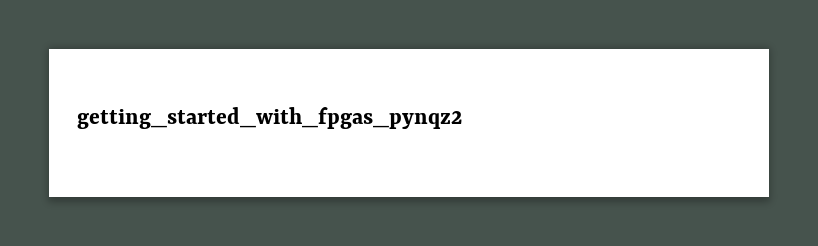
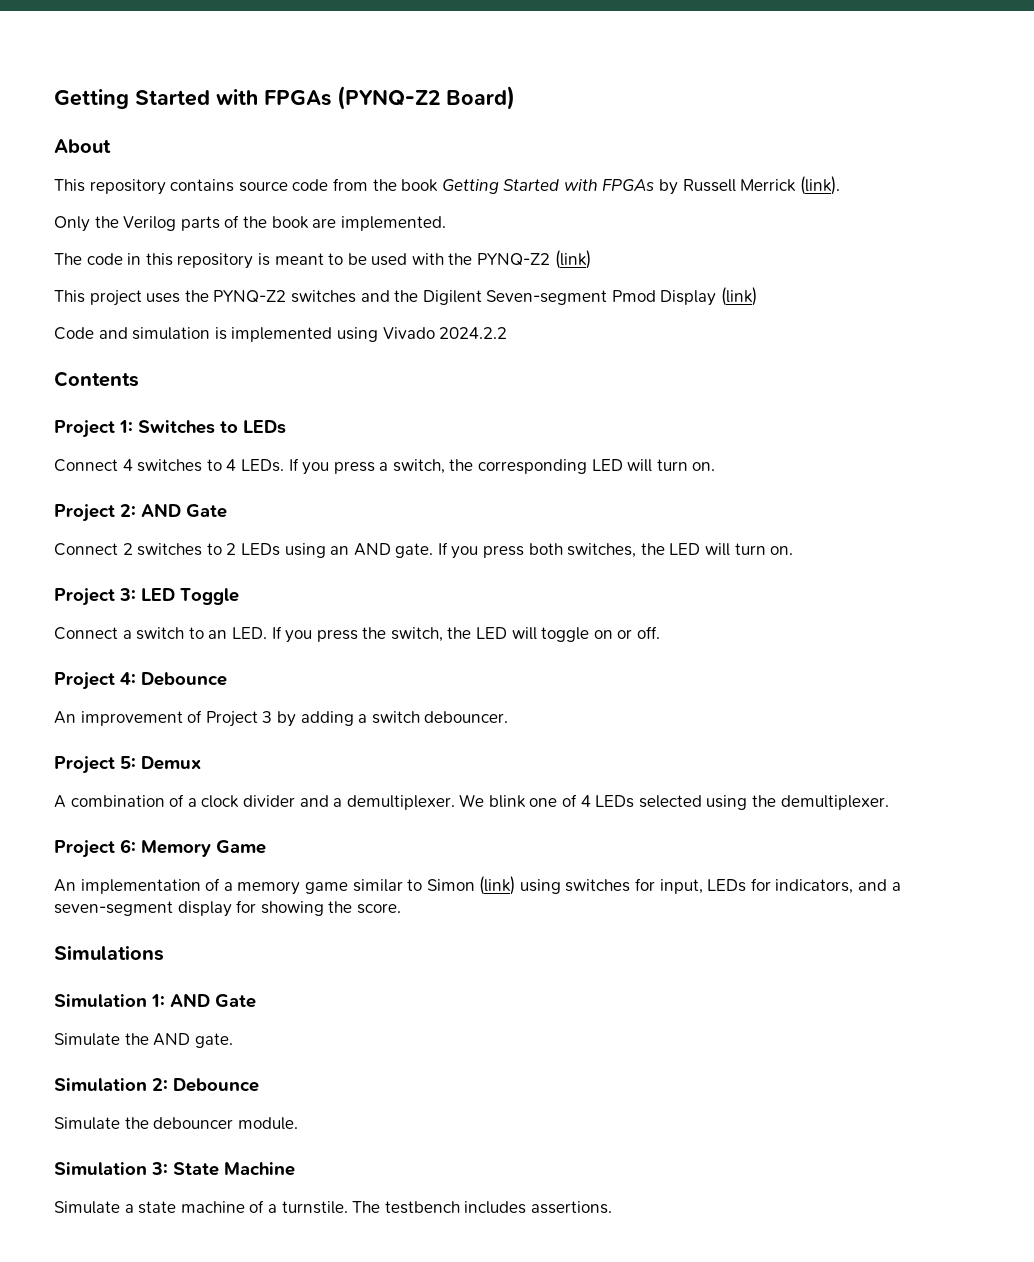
[77,107,462,129] getting_started_with_fpgas_pynqz2 -> [54,86,515,110] [54,139,111,153] [54,176,840,195] [54,215,446,232] [54,250,591,269] [54,287,758,306] [54,327,508,342] [54,371,139,387] [54,420,286,438] [54,458,716,475] [54,503,227,522] [54,542,794,559] [54,588,239,606] [54,626,661,643] [54,672,227,690] [54,710,509,727] [54,756,201,774] [54,794,889,810] [54,839,266,858] [54,876,901,895] [54,900,401,917] [54,945,164,961] [54,993,256,1008] [54,1033,233,1048] [54,1078,259,1092] [54,1117,298,1130] [54,1162,295,1176] [54,1200,612,1214] Getting Started with FPGAs (PYNQ-Z2 Board) // About // This repository contains source code from the book Getting Started with FPGAs by Russell Merrick (link). // Only the Verilog parts of the book are implemented. // The code in this repository is meant to be used with the PYNQ-Z2 (link) // This project uses the PYNQ-Z2 switches and the Digilent Seven-segment Pmod Display (link) // Code and simulation is implemented using Vivado 2024.2.2 // Contents // Project 1: Switches to LEDs // Connect 4 switches to 4 LEDs. If you press a switch, the corresponding LED will turn on. // Project 2: AND Gate // Connect 2 switches to 2 LEDs using an AND gate. If you press both switches, the LED will turn on. // Project 3: LED Toggle // Connect a switch to an LED. If you press the switch, the LED will toggle on or off. // Project 4: Debounce // An improvement of Project 3 by adding a switch debouncer. // Project 5: Demux // A combination of a clock divider and a demultiplexer. We blink one of 4 LEDs selected using the demultiplexer. // Project 6: Memory Game // An implementation of a memory game similar to Simon (link) using switches for input, LEDs for indicators, and a seven-segment display for showing the score. // Simulations // Simulation 1: AND Gate // Simulate the AND gate. // Simulation 2: Debounce // Simulate the debouncer module. // Simulation 3: State Machine // Simulate a state machine of a turnstile. The testbench includes assertions.

